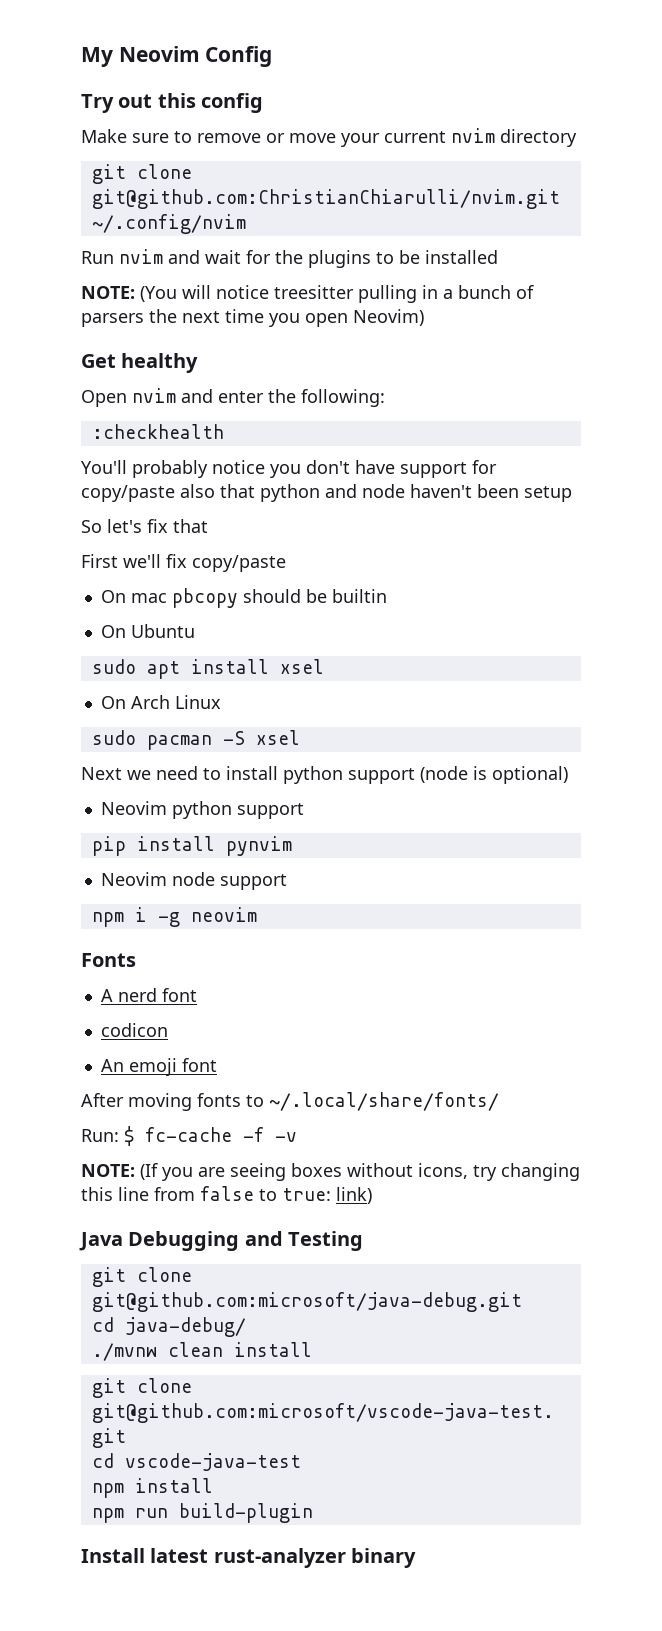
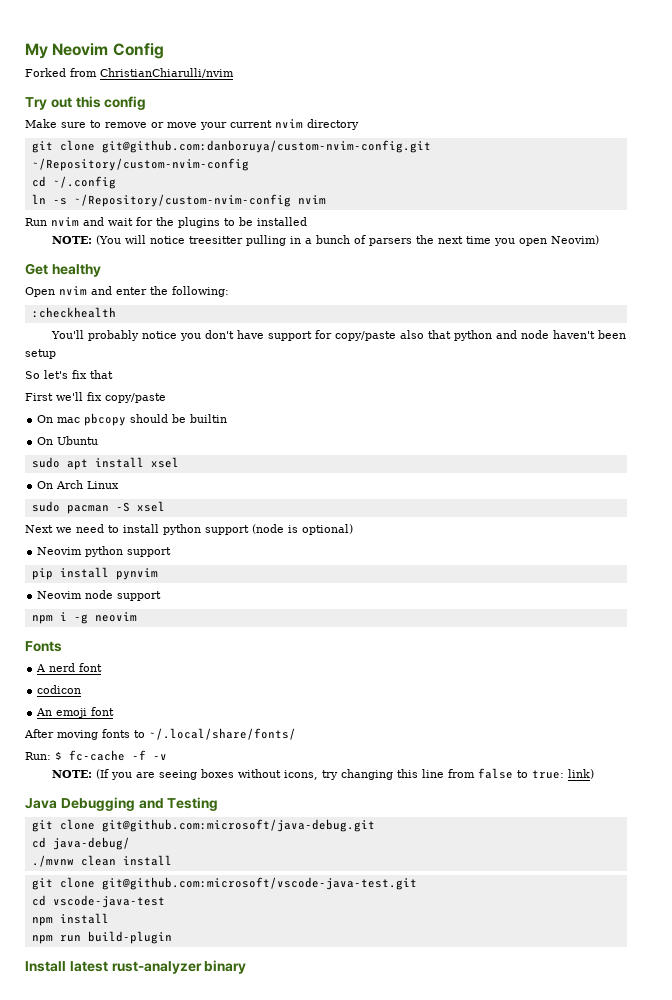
(273, 56) none -> [25,68,234,78] // Forked from ChristianChiarulli/nvim
[91,189,560,209] [91,214,246,234] git@github.com:ChristianChiarulli/nvim.git ~/.config/nvim -> [101,140,431,153] [31,158,249,171] [31,176,116,189] [31,194,326,207] git@github.com:danboruya/custom-nvim-config.git ~/Repository/custom-nvim-config // cd ~/.config // ln -s ~/Repository/custom-nvim-config nvim

